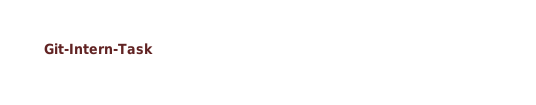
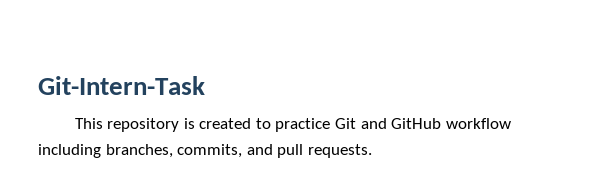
(153, 49) none -> [74,118,511,132] [38,144,372,158] // This repository is created to practice Git and GitHub workflow including branches, commits, and pull requests.

